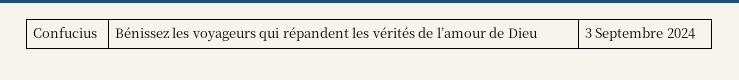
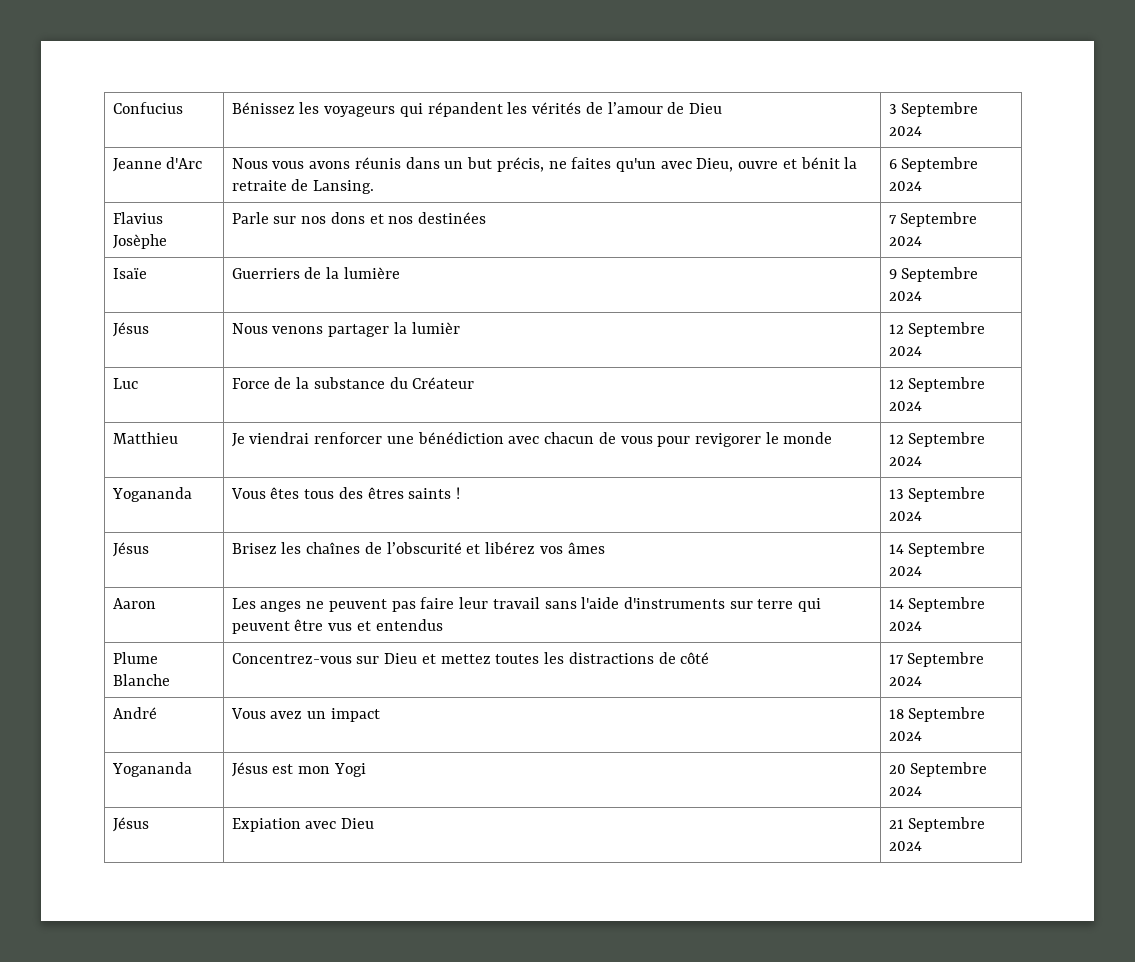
(695, 33) none -> [112,157,203,172] [231,157,858,172] [231,179,375,194] [888,157,979,172] [888,181,922,191] [112,212,163,224] [112,234,167,249] [231,212,487,224] [888,212,978,227] [888,236,922,246] [112,268,147,279] [231,267,400,279] [888,267,979,282] [888,291,922,301] [112,322,149,337] [231,322,460,337] [888,322,986,337] [888,346,922,356] [112,378,138,389] [231,377,475,389] [888,377,986,392] [888,401,922,411] [112,432,178,444] [231,432,833,447] [888,432,986,447] [888,456,922,466] [111,487,192,502] [230,487,461,499] [888,487,986,502] [888,511,922,521] [112,542,149,557] [231,542,605,554] [888,542,986,557] [888,566,922,576] [112,598,156,609] [231,597,822,612] [231,619,443,634] [888,597,986,612] [888,621,922,631] [112,652,158,664] [112,674,170,686] [231,652,710,664] [888,652,985,667] [888,676,922,686] [112,707,157,719] [230,708,380,722] [888,707,986,722] [888,731,922,741] [111,762,192,777] [231,762,366,777] [888,762,988,777] [888,786,922,796] [112,817,149,832] [231,818,375,832] [888,817,986,832] [888,841,922,851] // Jeanne d'Arc | Nous vous avons réunis dans un but précis, ne faites qu'un avec Dieu, ouvre et bénit la retraite de Lansing. | 6 Septembre 2024 // Flavius Josèphe | Parle sur nos dons et nos destinées | 7 Septembre 2024 // Isaïe | Guerriers de la lumière | 9 Septembre 2024 // Jésus | Nous venons partager la lumièr | 12 Septembre 2024 // Luc | Force de la substance du Créateur | 12 Septembre 2024 // Matthieu | Je viendrai renforcer une bénédiction avec chacun de vous pour revigorer le monde | 12 Septembre 2024 // Yogananda | Vous êtes tous des êtres saints ! | 13 Septembre 2024 // Jésus | Brisez les chaînes de l’obscurité et libérez vos âmes | 14 Septembre 2024 // Aaron | Les anges ne peuvent pas faire leur travail sans l'aide d'instruments sur terre qui peuvent être vus et entendus | 14 Septembre 2024 // Plume Blanche | Concentrez-vous sur Dieu et mettez toutes les distractions de côté | 17 Septembre 2024 // André | Vous avez un impact | 18 Septembre 2024 // Yogananda | Jésus est mon Yogi | 20 Septembre 2024 // Jésus | Expiation avec Dieu | 21 Septembre 2024

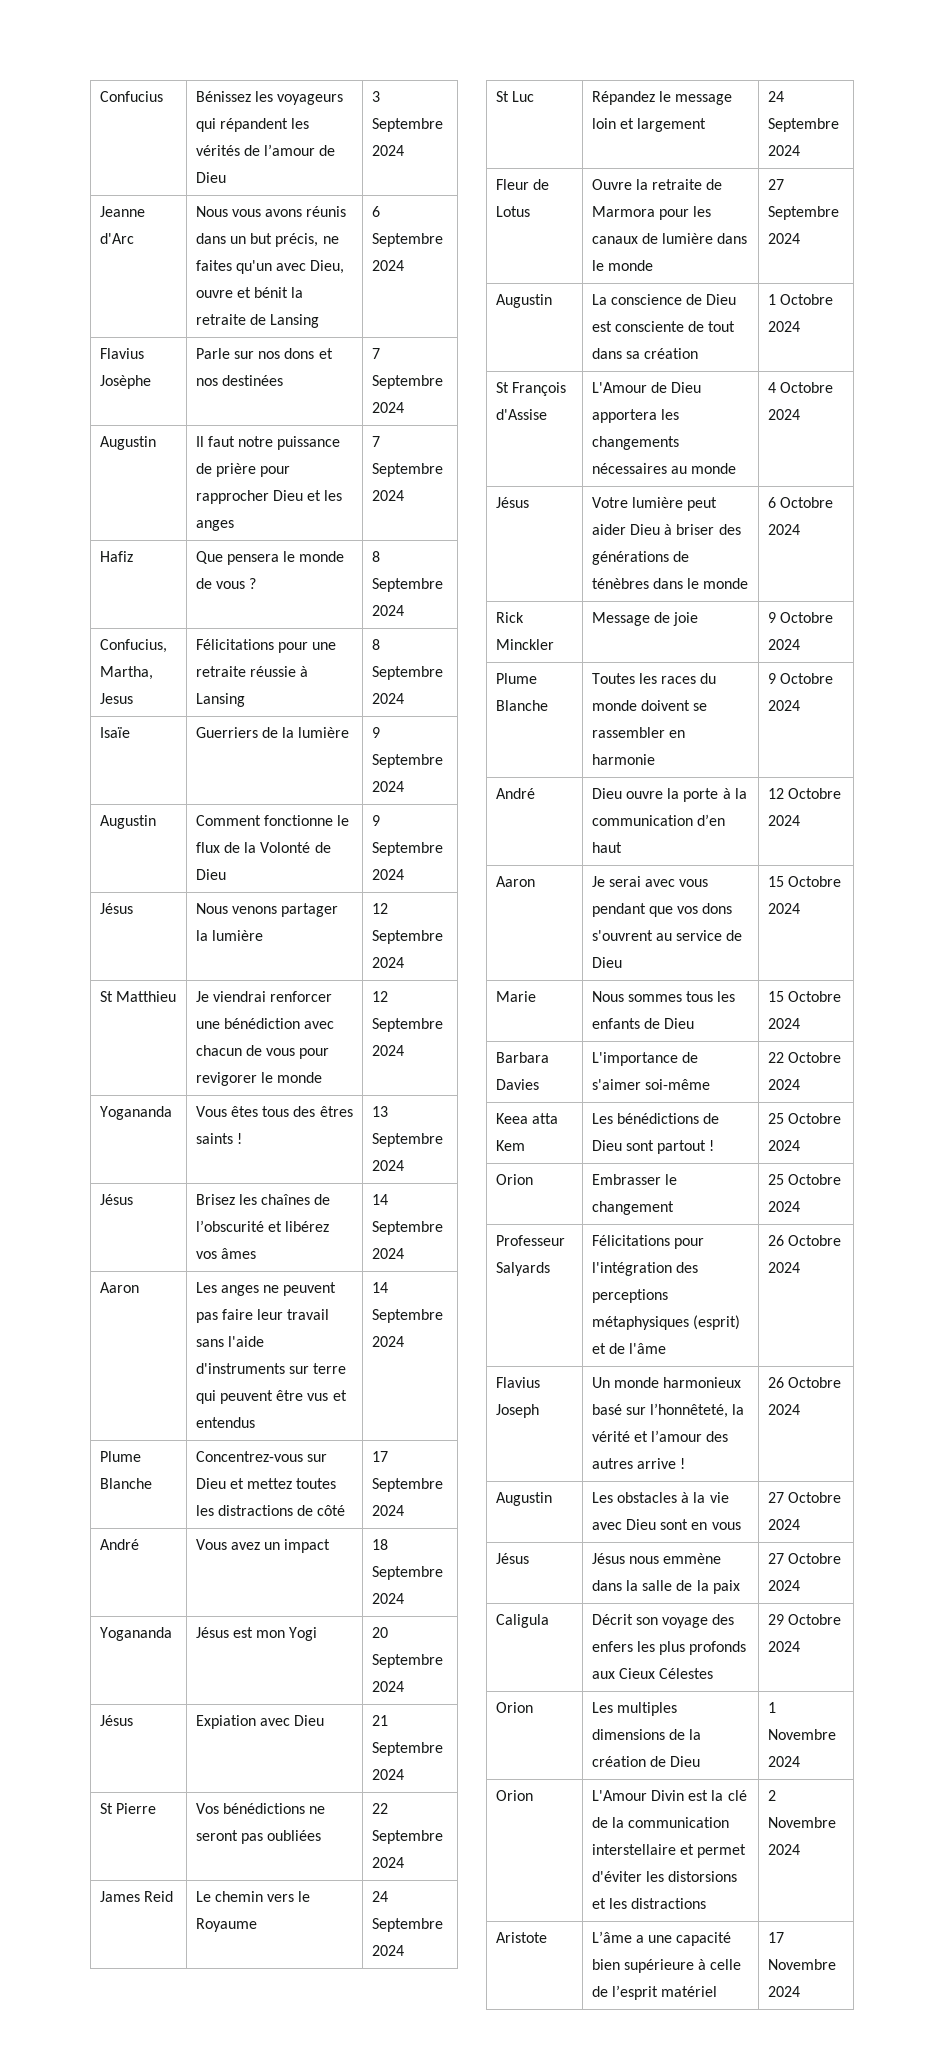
[313,180,375,194] Lansing. -> [270,314,320,328] Lansing
(922, 241) none -> [99,436,156,450] [195,436,341,450] [195,463,291,477] [195,490,343,504] [195,520,234,531] [371,436,380,447] [371,463,443,477] [371,490,404,501] [99,551,133,562] [195,551,345,565] [195,578,257,589] [371,551,380,562] [371,578,443,592] [371,605,404,616] [99,639,167,653] [99,666,153,680] [99,693,133,704] [195,639,337,653] [195,666,309,677] [195,693,245,707] [371,639,380,650] [371,666,443,680] [371,693,404,704] // Augustin | Il faut notre puissance de prière pour rapprocher Dieu et les anges | 7 Septembre 2024 // Hafiz | Que pensera le monde de vous ? | 8 Septembre 2024 // Confucius, Martha, Jesus | Félicitations pour une retraite réussie à Lansing | 8 Septembre 2024
(922, 296) none -> [99,815,156,829] [195,815,350,826] [195,842,331,853] [195,869,226,880] [371,815,380,826] [371,842,443,856] [371,869,404,880] // Augustin | Comment fonctionne le flux de la Volonté de Dieu | 9 Septembre 2024
[411,322,460,334] [888,322,986,337] [888,346,922,356] [112,378,138,389] [231,377,475,389] [888,377,986,392] [888,401,922,411] lumièr | 12 Septembre 2024 // Luc | Force de la substance du Créateur | 12 Septembre 2024 // -> [212,930,264,941] [371,903,388,914] [371,930,443,944] [371,957,404,968] [99,991,113,1002] lumière | 12 Septembre 2024 // St
(922, 846) none -> [99,1803,157,1814] [195,1803,326,1814] [195,1830,322,1844] [371,1803,388,1814] [371,1830,443,1844] [371,1857,404,1868] [99,1891,174,1902] [195,1891,311,1902] [195,1918,257,1932] [371,1891,388,1902] [371,1918,443,1932] [371,1945,404,1956] [495,91,535,102] [591,91,733,105] [591,118,707,132] [767,91,784,102] [767,118,839,132] [767,145,800,156] [495,179,550,190] [495,206,530,217] [591,179,723,190] [591,206,712,220] [591,233,748,244] [591,260,654,271] [767,179,784,190] [767,206,839,220] [767,233,800,244] [495,294,552,308] [591,294,737,305] [591,321,736,332] [591,348,699,359] [767,294,834,305] [767,321,800,332] [495,382,567,396] [495,409,547,420] [591,382,702,393] [591,409,680,423] [591,436,679,450] [591,463,737,474] [767,382,834,393] [767,409,800,420] [495,497,529,508] [591,497,718,511] [591,524,741,535] [591,551,690,565] [591,578,749,589] [767,497,834,508] [767,524,800,535] [495,612,524,623] [495,639,554,650] [591,612,699,626] [767,612,834,623] [767,639,800,650] [495,673,537,684] [495,700,548,711] [591,673,717,684] [591,700,708,711] [591,727,686,738] [591,754,655,765] [767,673,834,684] [767,700,800,711] [495,788,535,799] [591,788,747,802] [591,814,726,826] [591,842,622,853] [767,788,842,799] [767,815,800,826] [495,876,535,887] [591,876,709,887] [591,903,733,917] [591,930,743,941] [591,957,622,968] [767,876,842,887] [767,903,800,914] [495,991,536,1002] [591,991,736,1002] [591,1018,695,1029] [767,991,842,1002] [767,1018,800,1029] [495,1052,549,1063] [495,1079,539,1090] [591,1052,699,1066] [591,1079,711,1090] [767,1052,842,1063] [767,1079,800,1090] [495,1113,559,1124] [495,1140,525,1151] [591,1113,720,1124] [591,1140,715,1154] [767,1113,842,1124] [767,1140,800,1151] [495,1174,533,1185] [591,1174,678,1185] [591,1201,674,1215] [767,1174,842,1185] [767,1201,800,1212] [495,1235,565,1246] [495,1262,550,1276] [591,1235,705,1249] [591,1262,699,1276] [591,1289,668,1303] [591,1315,741,1330] [591,1343,667,1354] [767,1235,842,1246] [767,1262,800,1273] [495,1377,540,1388] [495,1404,539,1418] [591,1377,742,1388] [591,1403,745,1418] [591,1430,729,1442] [591,1458,686,1469] [767,1377,842,1388] [767,1404,800,1415] [495,1492,552,1506] [591,1492,729,1503] [591,1519,741,1530] [767,1492,842,1503] [767,1519,800,1530] [495,1553,529,1564] [591,1553,722,1564] [591,1580,740,1594] [767,1553,842,1564] [767,1580,800,1591] [495,1614,549,1628] [591,1614,735,1628] [591,1641,747,1655] [591,1668,714,1679] [767,1614,842,1625] [767,1641,800,1652] [495,1702,533,1713] [591,1702,678,1716] [591,1729,702,1740] [591,1756,701,1767] [767,1702,776,1713] [767,1729,836,1740] [767,1756,800,1767] [495,1790,533,1801] [591,1790,747,1801] [591,1817,730,1828] [591,1844,747,1858] [591,1871,738,1882] [591,1898,707,1909] [767,1790,776,1801] [767,1817,836,1828] [767,1844,800,1855] [495,1932,547,1943] [591,1931,732,1946] [591,1959,742,1973] [591,1985,718,2000] [767,1932,784,1943] [767,1959,836,1970] [767,1986,800,1997] // St Pierre | Vos bénédictions ne seront pas oubliées | 22 Septembre 2024 // James Reid | Le chemin vers le Royaume | 24 Septembre 2024 // St Luc | Répandez le message loin et largement | 24 Septembre 2024 // Fleur de Lotus | Ouvre la retraite de Marmora pour les canaux de lumière dans le monde | 27 Septembre 2024 // Augustin | La conscience de Dieu est consciente de tout dans sa création | 1 Octobre 2024 // St François d'Assise | L'Amour de Dieu apportera les changements nécessaires au monde | 4 Octobre 2024 // Jésus | Votre lumière peut aider Dieu à briser des générations de ténèbres dans le monde | 6 Octobre 2024 // Rick Minckler | Message de joie | 9 Octobre 2024 // Plume Blanche | Toutes les races du monde doivent se rassembler en harmonie | 9 Octobre 2024 // André | Dieu ouvre la porte à la communication d’en haut | 12 Octobre 2024 // Aaron | Je serai avec vous pendant que vos dons s'ouvrent au service de Dieu | 15 Octobre 2024 // Marie | Nous sommes tous les enfants de Dieu | 15 Octobre 2024 // Barbara Davies | L'importance de s'aimer soi-même | 22 Octobre 2024 // Keea atta Kem | Les bénédictions de Dieu sont partout ! | 25 Octobre 2024 // Orion | Embrasser le changement | 25 Octobre 2024 // Professeur Salyards | Félicitations pour l'intégration des perceptions métaphysiques (esprit) et de l'âme | 26 Octobre 2024 // Flavius Joseph | Un monde harmonieux basé sur l’honnêteté, la vérité et l’amour des autres arrive ! | 26 Octobre 2024 // Augustin | Les obstacles à la vie avec Dieu sont en vous | 27 Octobre 2024 // Jésus | Jésus nous emmène dans la salle de la paix | 27 Octobre 2024 // Caligula | Décrit son voyage des enfers les plus profonds aux Cieux Célestes | 29 Octobre 2024 // Orion | Les multiples dimensions de la création de Dieu | 1 Novembre 2024 // Orion | L'Amour Divin est la clé de la communication interstellaire et permet d'éviter les distorsions et les distractions | 2 Novembre 2024 // Aristote | L’âme a une capacité bien supérieure à celle de l’esprit matériel | 17 Novembre 2024

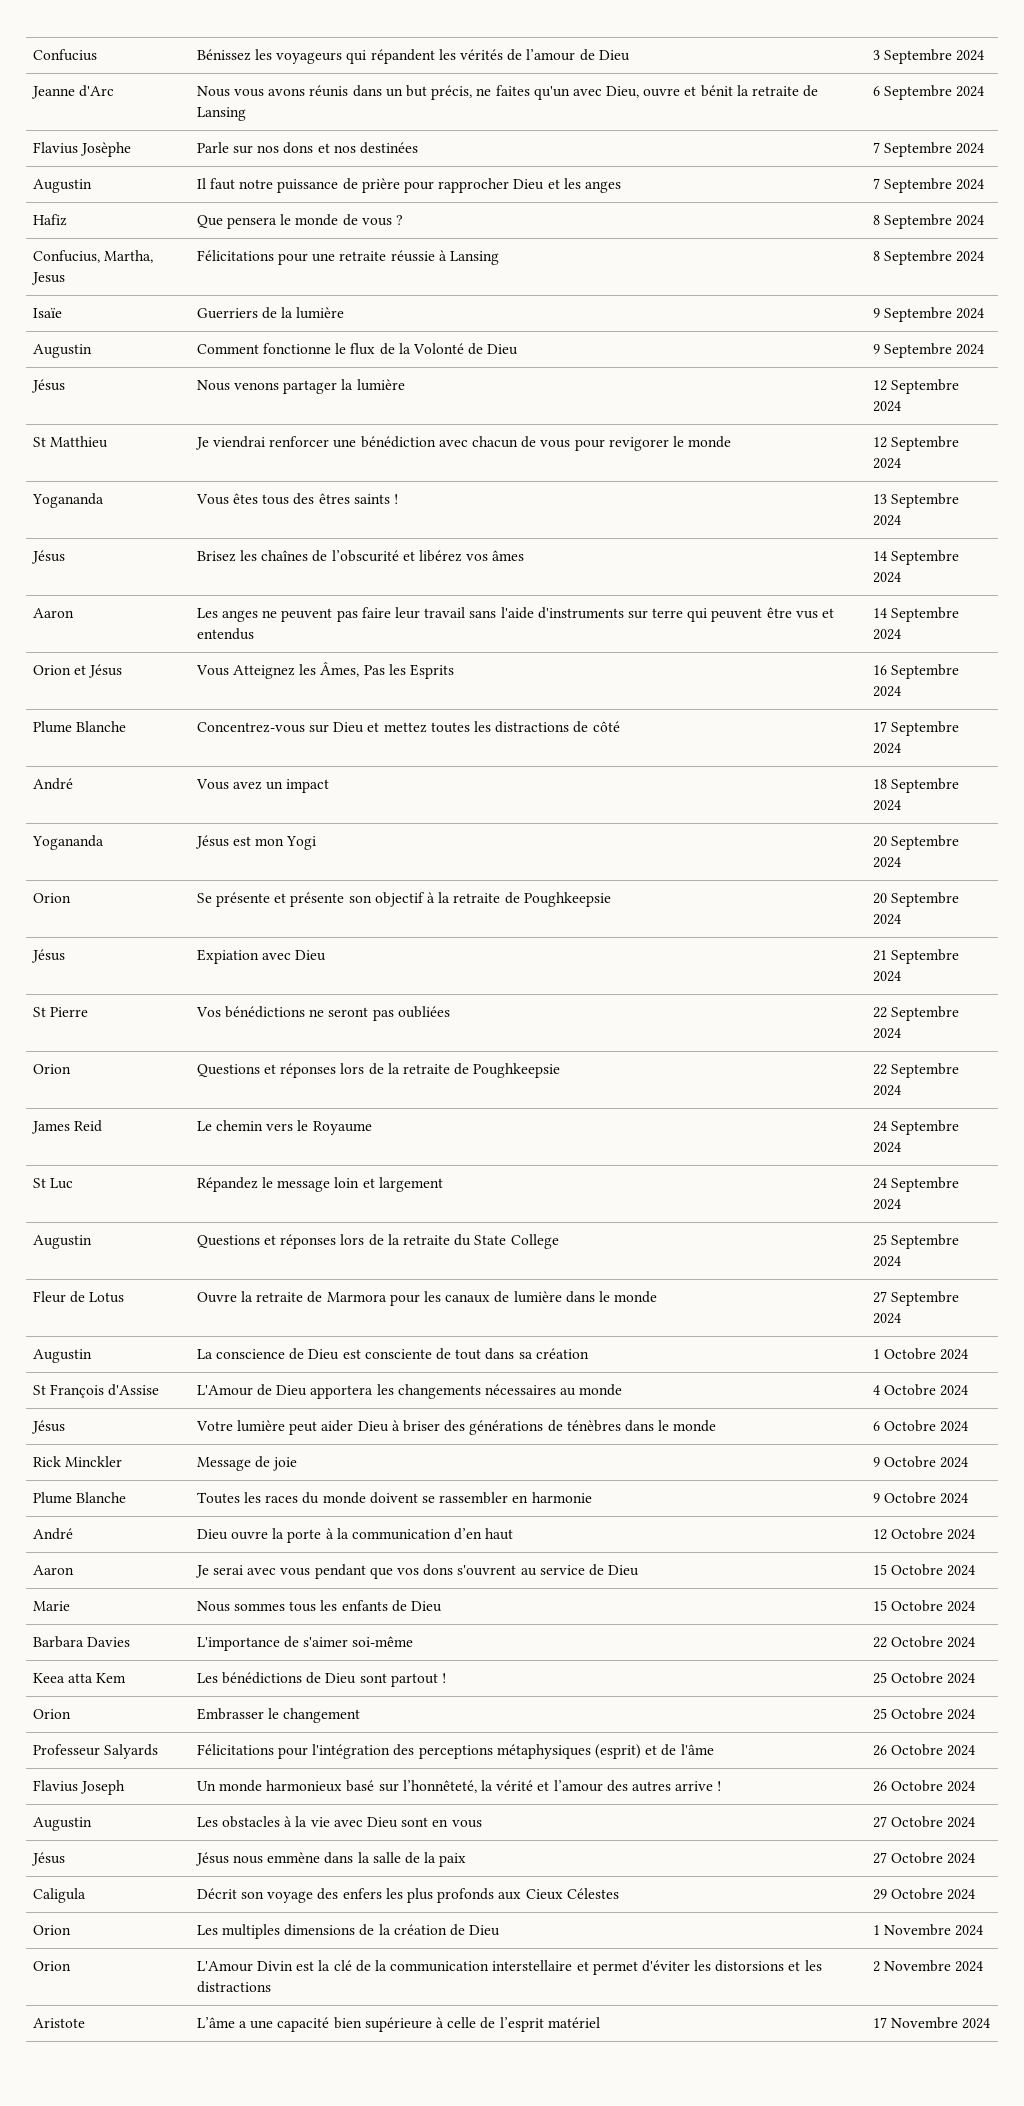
(404, 1341) none -> [32,664,123,678] [195,662,455,679] [872,664,960,679] [872,686,901,697] // Orion et Jésus | Vous Atteignez les Âmes, Pas les Esprits | 16 Septembre 2024
(404, 1686) none -> [32,893,71,903] [196,892,611,907] [872,892,960,907] [872,914,901,925] // Orion | Se présente et présente son objectif à la retraite de Poughkeepsie | 20 Septembre 2024
(404, 1862) none -> [32,1064,71,1074] [196,1063,561,1078] [872,1063,960,1078] [872,1085,901,1096] // Orion | Questions et réponses lors de la retraite de Poughkeepsie | 22 Septembre 2024
(800, 150) none -> [32,1235,92,1249] [196,1234,559,1249] [872,1234,960,1249] [872,1256,901,1267] // Augustin | Questions et réponses lors de la retraite du State College | 25 Septembre 2024

